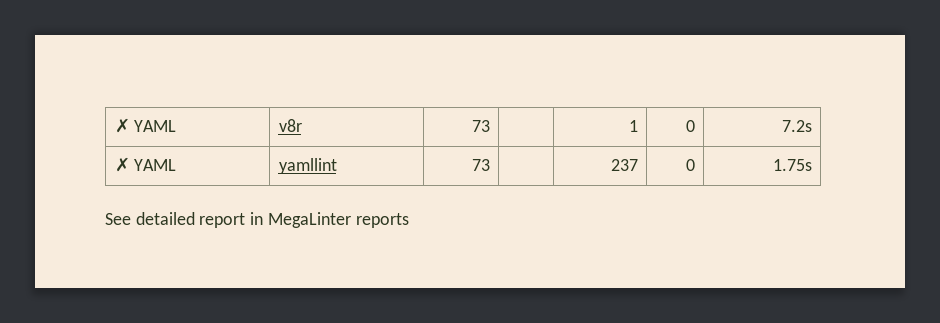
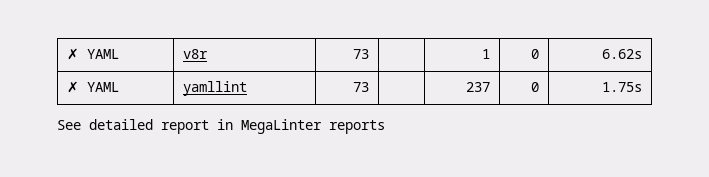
[781,120,812,132] 7.2s -> [601,49,642,59] 6.62s

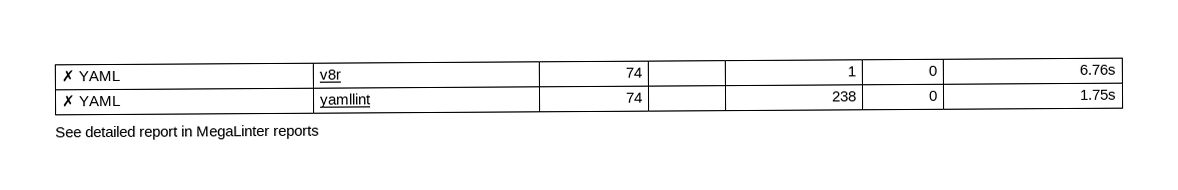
[352,49,369,59] 73 -> [624,67,642,78] 74
[601,49,642,59] 6.62s -> [1078,64,1116,75] 6.76s
[352,82,369,92] [465,82,490,92] 73 | | 237 -> [624,92,643,103] [830,91,857,102] 74 | | 238

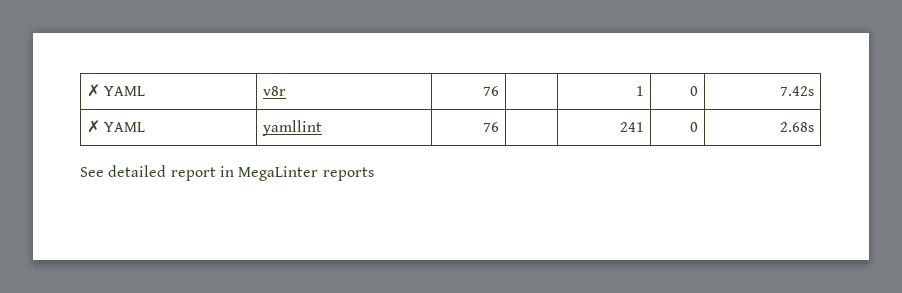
[624,67,642,78] 74 -> [482,86,499,96] 76
[1078,64,1116,75] 6.76s -> [779,86,814,96] 7.42s
[624,92,643,103] [830,91,857,102] [927,90,938,101] [1078,89,1117,100] 74 | | 238 | 0 | 1.75s -> [482,122,499,132] [619,122,644,132] [689,122,698,132] [779,122,814,132] 76 | | 241 | 0 | 2.68s

